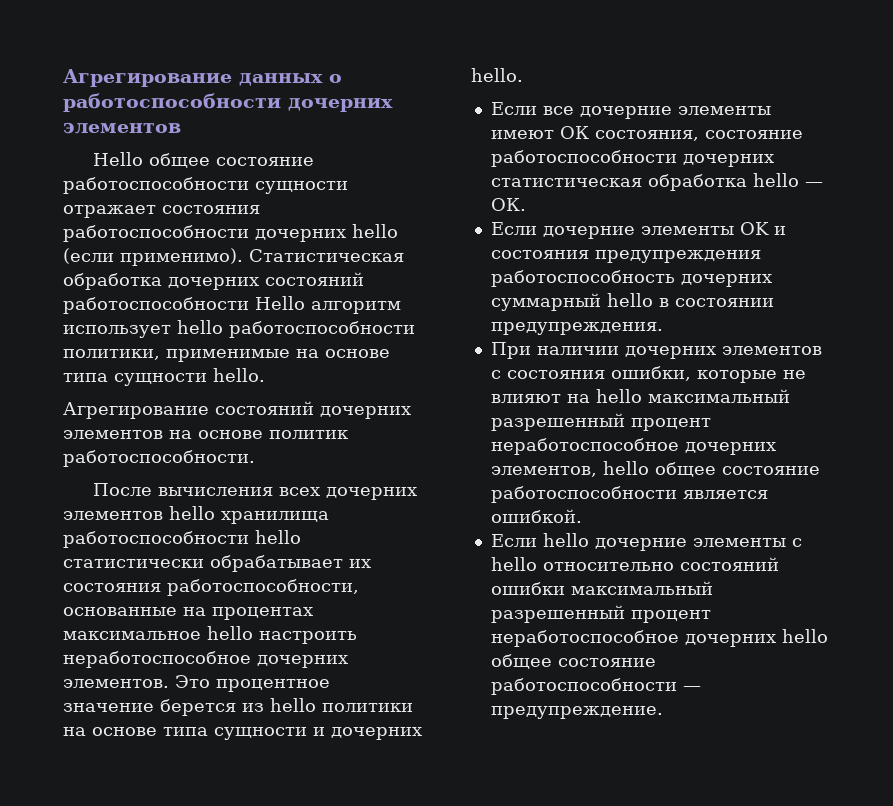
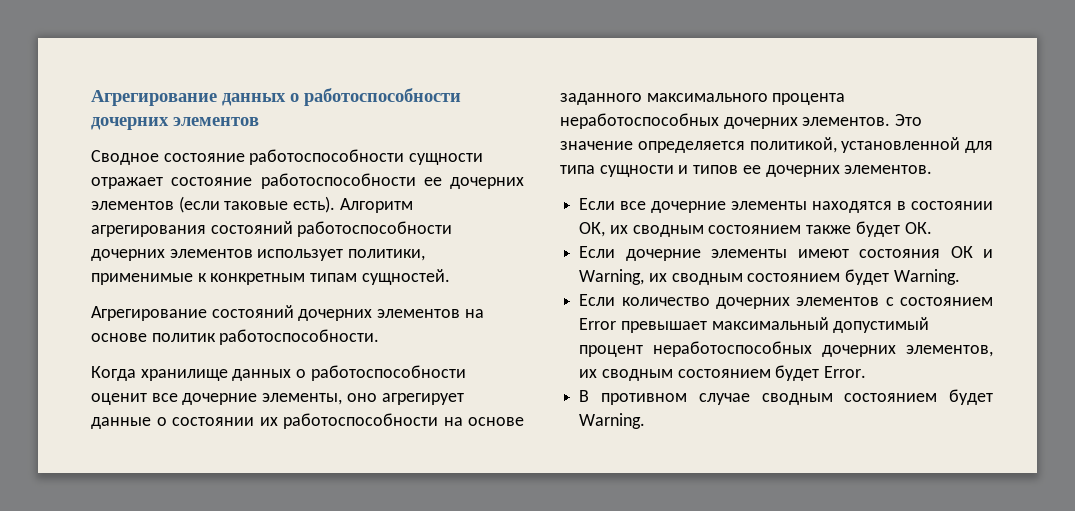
[92,152,210,168] Hello общее -> [91,150,159,165] Сводное
[162,205,260,214] [63,224,398,242] [63,248,404,266] [63,272,364,290] [63,296,401,314] [63,320,415,338] [63,349,390,362] [63,368,265,386] состояния работоспособности дочерних hello (если применимо). Статистическая обработка дочерних состояний работоспособности Hello алгоритм использует hello работоспособности политики, применимые на основе типа сущности hello. -> [171,173,524,189] [91,196,413,213] [91,221,453,237] [91,249,426,261] [91,269,450,285] состояние работоспособности ее дочерних элементов (если таковые есть). Алгоритм агрегирования состояний работоспособности дочерних элементов использует политики, применимые к конкретным типам сущностей.
[92,483,417,500] [63,506,329,524] [63,530,301,548] [63,555,371,572] [63,579,359,596] [63,607,313,620] [63,626,357,644] [63,651,348,668] [63,675,330,692] [63,698,413,716] [63,727,422,740] [471,68,523,82] [490,102,771,119] [490,126,803,141] [490,150,774,167] [490,173,823,191] [490,198,526,211] [490,222,786,239] [490,250,761,263] [490,270,772,287] [490,293,774,311] [490,322,663,335] [490,342,822,359] [490,366,806,383] [490,389,790,403] [490,413,711,431] [490,438,776,455] [490,461,820,477] [490,486,768,503] [490,509,582,523] [490,533,802,551] [490,557,779,571] [490,581,713,595] [490,605,711,623] [490,629,828,647] [490,654,656,669] [490,678,701,695] [490,706,663,719] После вычисления всех дочерних элементов hello хранилища работоспособности hello статистически обрабатывает их состояния работоспособности, основанные на процентах максимальное hello настроить неработоспособное дочерних элементов. Это процентное значение берется из hello политики на основе типа сущности и дочерних hello. // Если все дочерние элементы имеют ОК состояния, состояние работоспособности дочерних статистическая обработка hello — ОК. // Если дочерние элементы OK и состояния предупреждения работоспособность дочерних суммарный hello в состоянии предупреждения. // При наличии дочерних элементов с состояния ошибки, которые не влияют на hello максимальный разрешенный процент неработоспособное дочерних элементов, hello общее состояние работоспособности является ошибкой. // Если hello дочерние элементы с hello относительно состояний ошибки максимальный разрешенный процент неработоспособное дочерних hello общее состояние работоспособности — предупреждение. -> [91,365,466,381] [91,393,464,405] [91,413,524,429] [560,93,846,105] [560,113,923,129] [560,137,993,153] [560,165,933,177] [579,198,993,213] [579,221,932,237] [579,246,993,261] [579,269,960,285] [579,294,993,309] [579,317,930,333] [579,341,993,357] [579,365,867,381] [579,389,993,405] [579,413,646,429] Когда хранилище данных о работоспособности оценит все дочерние элементы, оно агрегирует данные о состоянии их работоспособности на основе заданного максимального процента неработоспособных дочерних элементов. Это значение определяется политикой, установленной для типа сущности и типов ее дочерних элементов. // Если все дочерние элементы находятся в состоянии ОК, их сводным состоянием также будет ОК. // Если дочерние элементы имеют состояния ОК и Warning, их сводным состоянием будет Warning. // Если количество дочерних элементов с состоянием Error превышает максимальный допустимый процент неработоспособных дочерних элементов, их сводным состоянием будет Error. // В противном случае сводным состоянием будет Warning.

